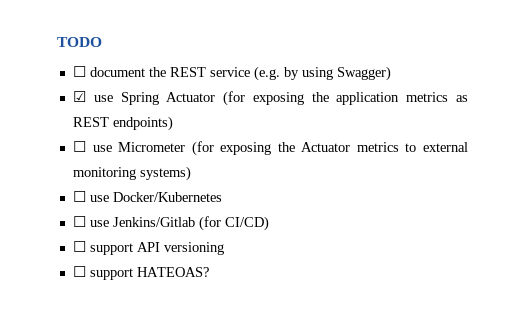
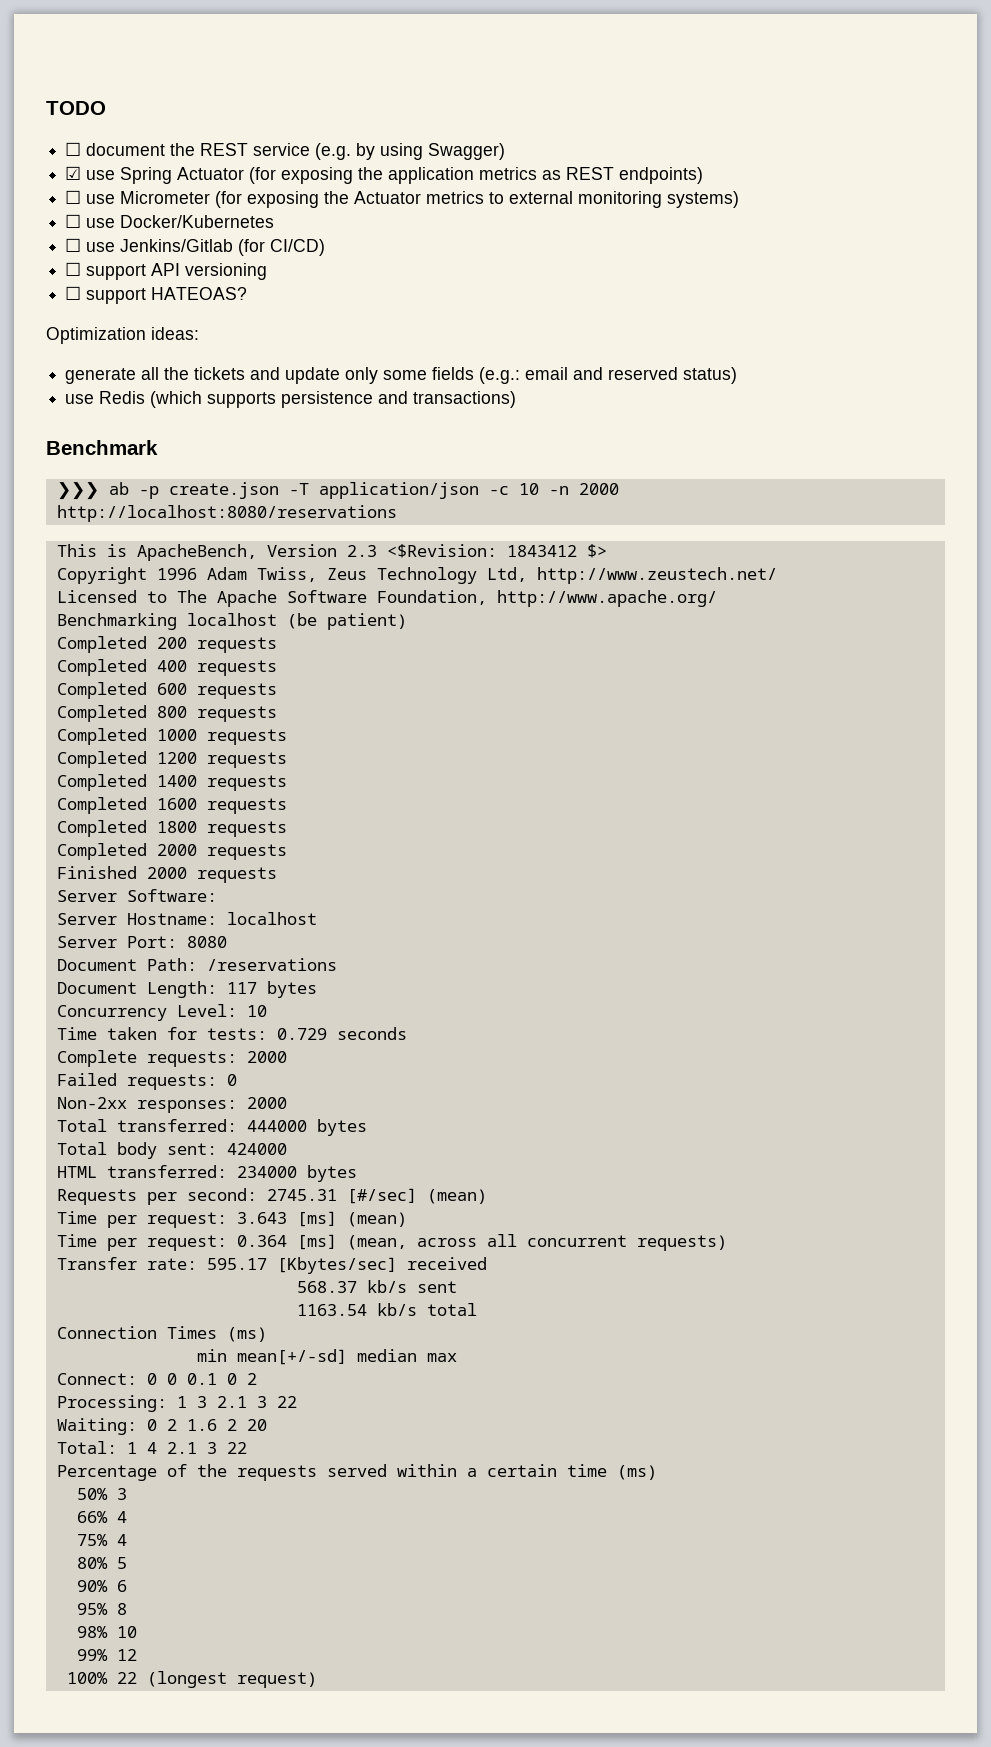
(209, 272) none -> [46,327,199,344] [65,367,738,384] [65,391,517,408] [46,440,158,455] [56,482,619,500] [56,505,397,522] [56,544,607,561] [56,567,777,584] [56,590,717,607] [56,613,407,630] [56,636,277,653] [56,659,277,676] [56,682,277,699] [56,705,277,722] [56,728,287,745] [56,751,287,768] [56,774,287,791] [56,797,287,814] [56,820,287,837] [56,843,287,860] [56,866,277,883] [56,889,217,902] [56,912,317,925] [56,936,227,948] [56,958,337,971] [56,981,317,998] [56,1004,267,1021] [56,1027,407,1040] [56,1050,287,1067] [56,1073,237,1090] [56,1097,287,1113] [56,1119,367,1136] [56,1142,287,1159] [56,1165,357,1182] [56,1188,487,1205] [56,1211,407,1228] [56,1234,727,1251] [56,1257,487,1274] [296,1280,457,1293] [296,1303,477,1316] [56,1326,267,1342] [196,1349,457,1365] [56,1373,257,1385] [56,1395,297,1412] [56,1418,267,1435] [56,1441,247,1454] [56,1464,657,1481] [76,1488,127,1500] [76,1511,127,1523] [76,1534,127,1546] [76,1557,127,1569] [76,1580,127,1592] [76,1603,127,1615] [76,1626,137,1638] [76,1649,137,1661] [66,1671,317,1688] // Optimization ideas: // generate all the tickets and update only some fields (e.g.: email and reserved status) // use Redis (which supports persistence and transactions) // Benchmark // ❯❯❯ ab -p create.json -T application/json -c 10 -n 2000 http://localhost:8080/reservations // This is ApacheBench, Version 2.3 <$Revision: 1843412 $> // Copyright 1996 Adam Twiss, Zeus Technology Ltd, http://www.zeustech.net/ // Licensed to The Apache Software Foundation, http://www.apache.org/ // Benchmarking localhost (be patient) // Completed 200 requests // Completed 400 requests // Completed 600 requests // Completed 800 requests // Completed 1000 requests // Completed 1200 requests // Completed 1400 requests // Completed 1600 requests // Completed 1800 requests // Completed 2000 requests // Finished 2000 requests // Server Software: // Server Hostname: localhost // Server Port: 8080 // Document Path: /reservations // Document Length: 117 bytes // Concurrency Level: 10 // Time taken for tests: 0.729 seconds // Complete requests: 2000 // Failed requests: 0 // Non-2xx responses: 2000 // Total transferred: 444000 bytes // Total body sent: 424000 // HTML transferred: 234000 bytes // Requests per second: 2745.31 [#/sec] (mean) // Time per request: 3.643 [ms] (mean) // Time per request: 0.364 [ms] (mean, across all concurrent requests) // Transfer rate: 595.17 [Kbytes/sec] received // 568.37 kb/s sent // 1163.54 kb/s total // Connection Times (ms) // min mean[+/-sd] median max // Connect: 0 0 0.1 0 2 // Processing: 1 3 2.1 3 22 // Waiting: 0 2 1.6 2 20 // Total: 1 4 2.1 3 22 // Percentage of the requests served within a certain time (ms) // 50% 3 // 66% 4 // 75% 4 // 80% 5 // 90% 6 // 95% 8 // 98% 10 // 99% 12 // 100% 22 (longest request)

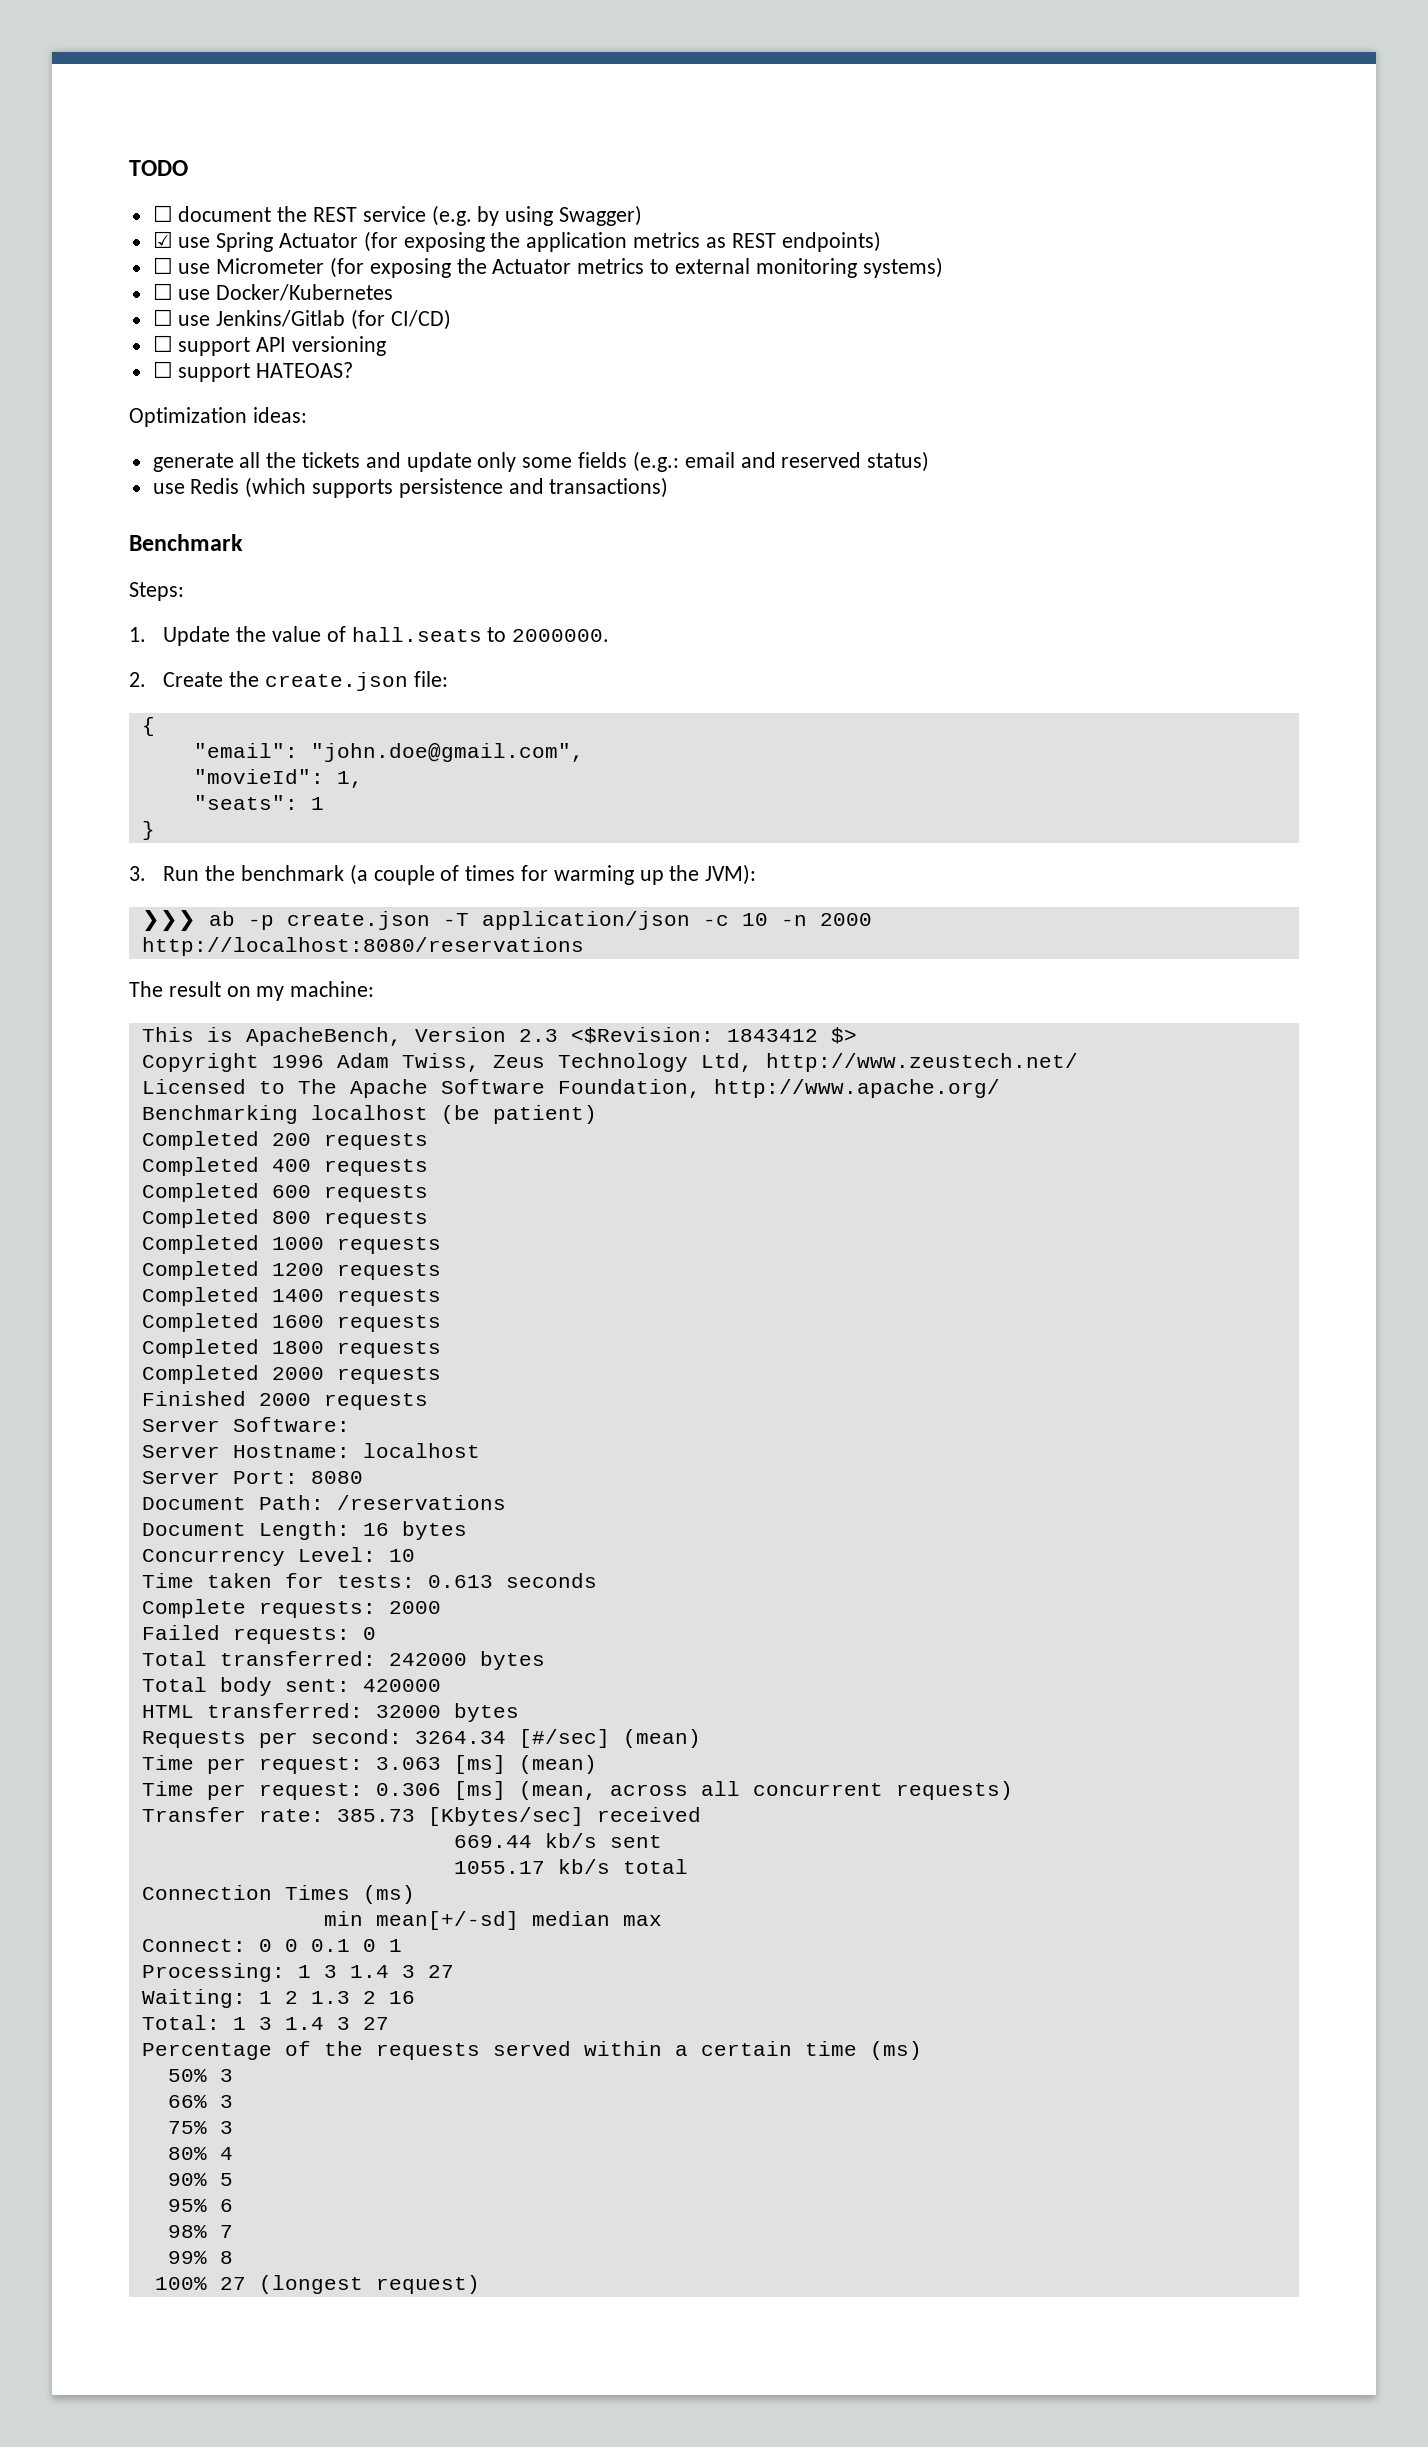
(158, 447) none -> [129,582,184,601] [129,626,610,646] [129,671,448,691] [141,717,155,736] [193,743,584,762] [193,769,363,788] [193,795,324,810] [141,821,155,840] [129,864,757,885] // Steps: // 1. Update the value of hall.seats to 2000000. // 2. Create the create.json file: // { // "email": "john.doe@gmail.com", // "movieId": 1, // "seats": 1 // } // 3. Run the benchmark (a couple of times for warming up the JVM):
(397, 513) none -> [129,981,375,1001] // The result on my machine:
[226,982,257,994] 117 -> [362,1523,389,1536] 16
[276,1028,327,1040] 0.729 -> [427,1575,493,1588] 0.613
[56,1097,287,1113] // Non-2xx responses: 2000 -> (376, 1633) none
[246,1120,307,1132] 444000 -> [388,1653,467,1666] 242000
[226,1143,287,1155] 424000 -> [362,1679,441,1692] 420000
[236,1166,297,1178] 234000 -> [375,1705,441,1718] 32000
[266,1189,337,1201] 2745.31 -> [414,1731,506,1744] 3264.34
[236,1212,287,1224] 3.643 -> [375,1757,441,1770] 3.063
[236,1235,287,1247] 0.364 -> [375,1783,441,1796] 0.306
[206,1258,267,1270] 595.17 -> [336,1809,415,1822] 385.73
[296,1281,357,1293] 568.37 -> [453,1835,532,1848] 669.44
[296,1304,367,1316] 1163.54 -> [453,1861,545,1874] 1055.17
[246,1373,257,1385] 2 -> [388,1939,402,1952] 1
[216,1396,297,1408] [56,1418,267,1435] [56,1441,247,1454] 2.1 3 22 // Waiting: 0 2 1.6 2 20 // Total: 1 4 2.1 3 22 -> [349,1965,454,1978] [141,1989,415,2008] [141,2015,389,2030] 1.4 3 27 // Waiting: 1 2 1.3 2 16 // Total: 1 3 1.4 3 27
[116,1511,127,1523] [76,1534,127,1546] [76,1557,108,1569] 4 // 75% 4 // 80% -> [219,2095,233,2108] [167,2121,233,2134] [167,2147,233,2160] [167,2173,207,2186] 3 // 75% 3 // 80% 4 // 90%
[76,1580,108,1592] 90% -> [167,2199,207,2212] 95%
[76,1603,127,1615] [76,1626,137,1638] [76,1649,137,1661] 95% 8 // 98% 10 // 99% 12 -> [167,2225,233,2238] [167,2251,233,2264] 98% 7 // 99% 8
[116,1672,137,1684] 22 -> [219,2277,246,2290] 27

